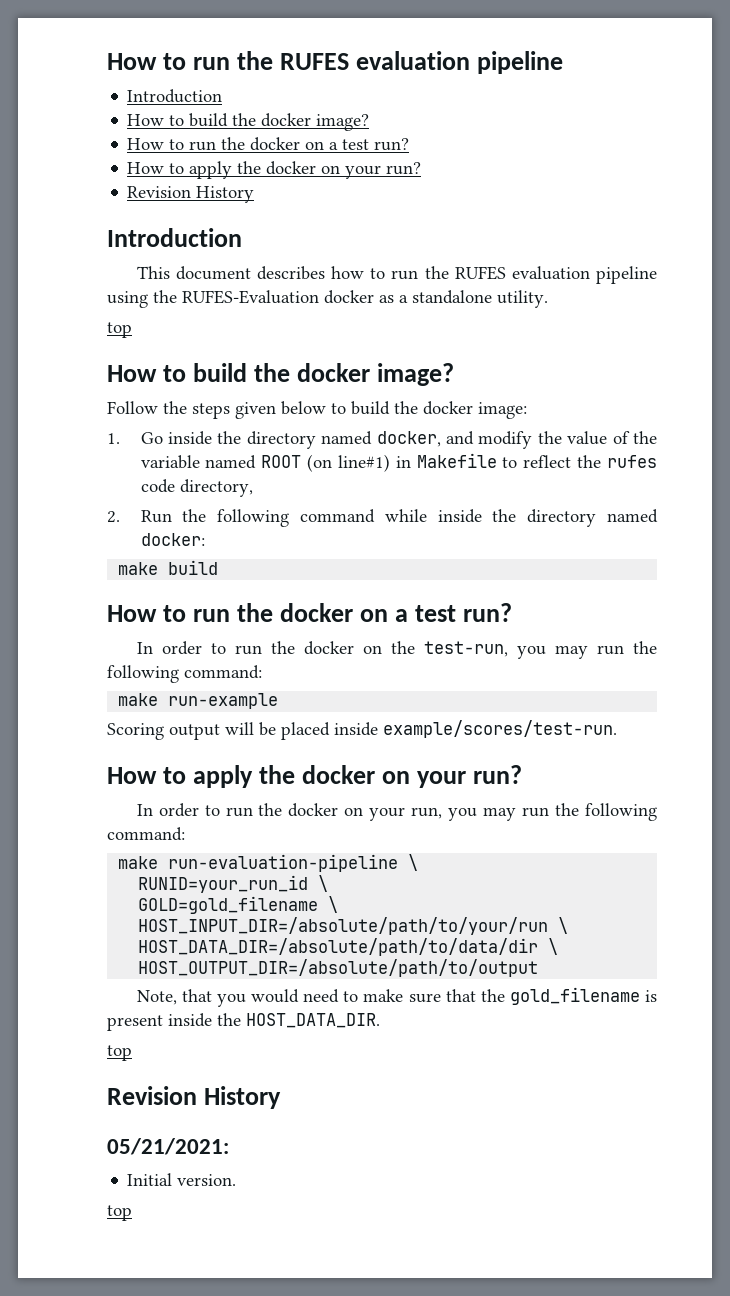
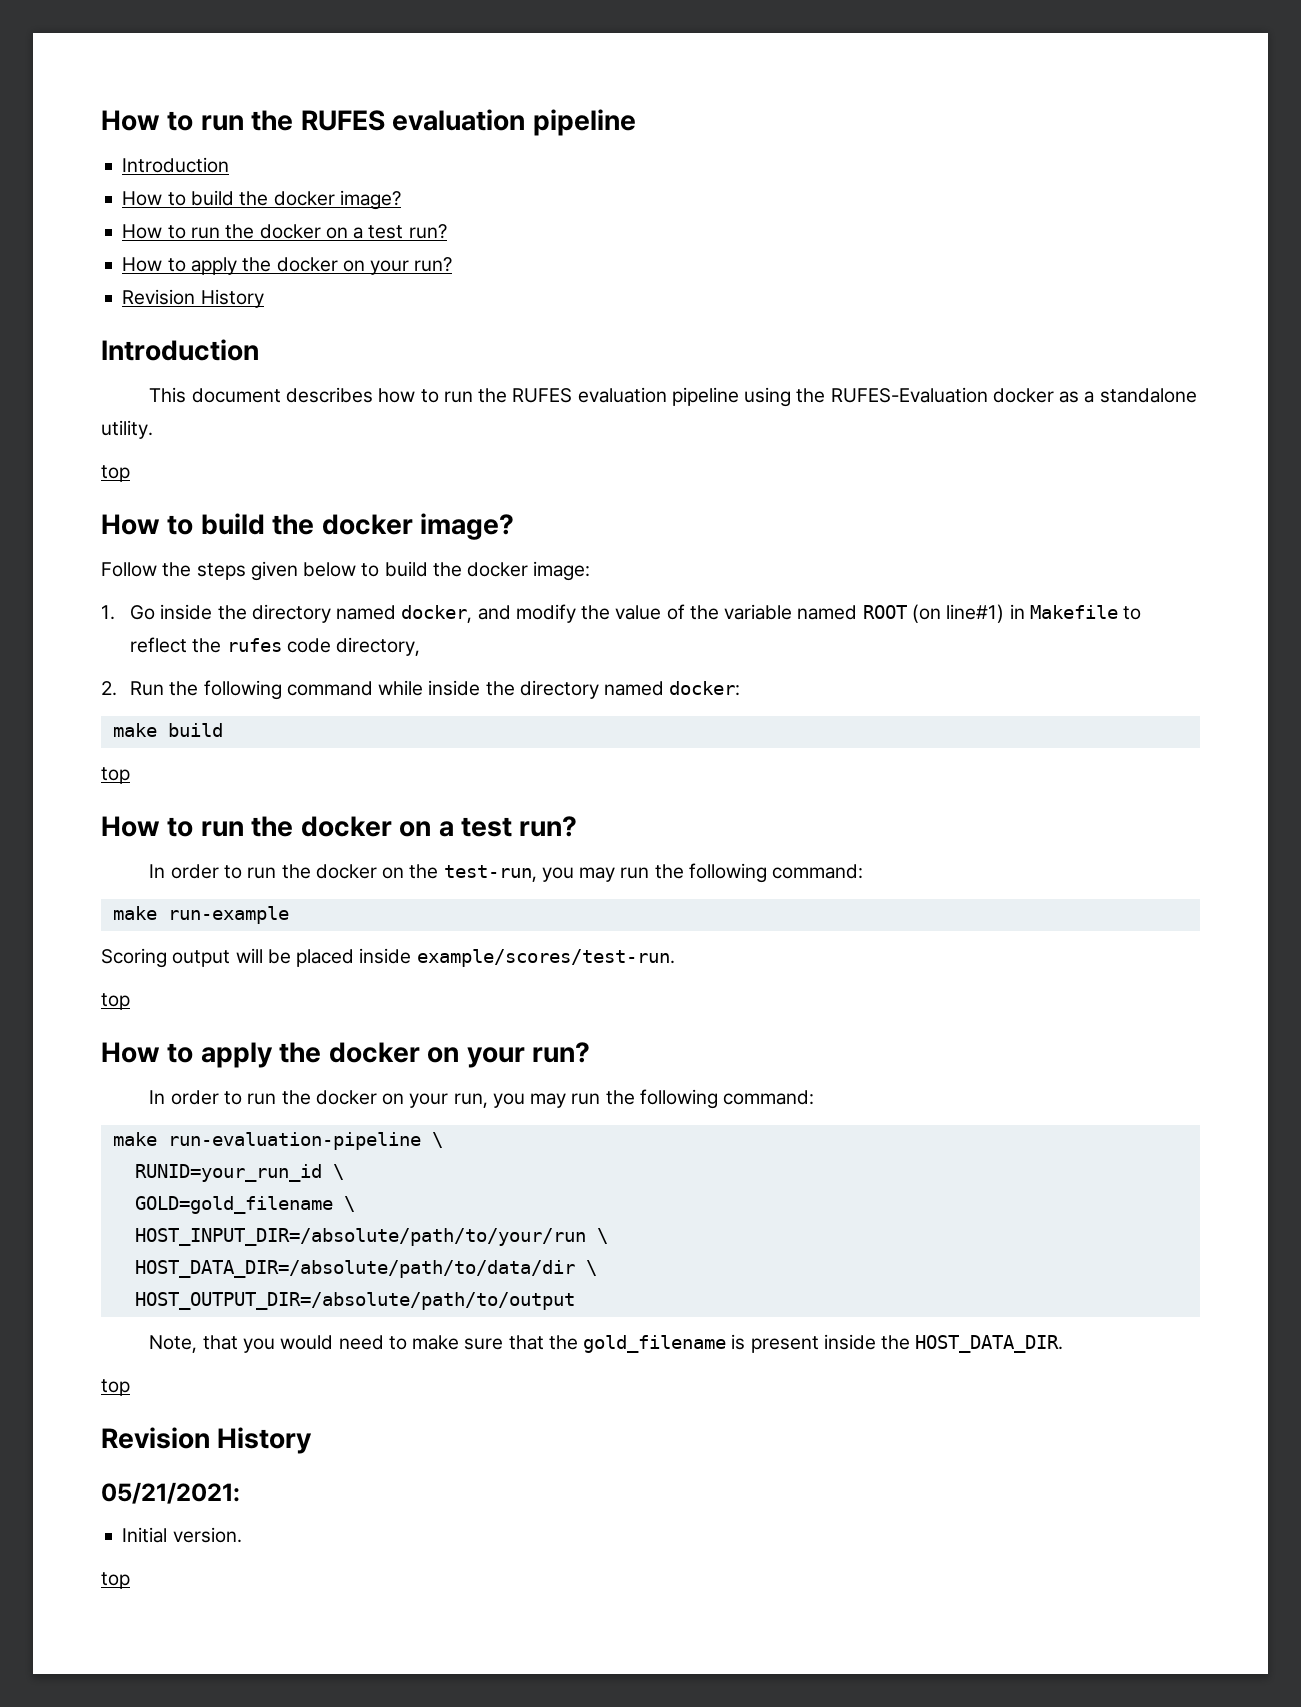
(219, 567) none -> [101,767,130,784] // top
(617, 729) none -> [101,993,130,1010] // top

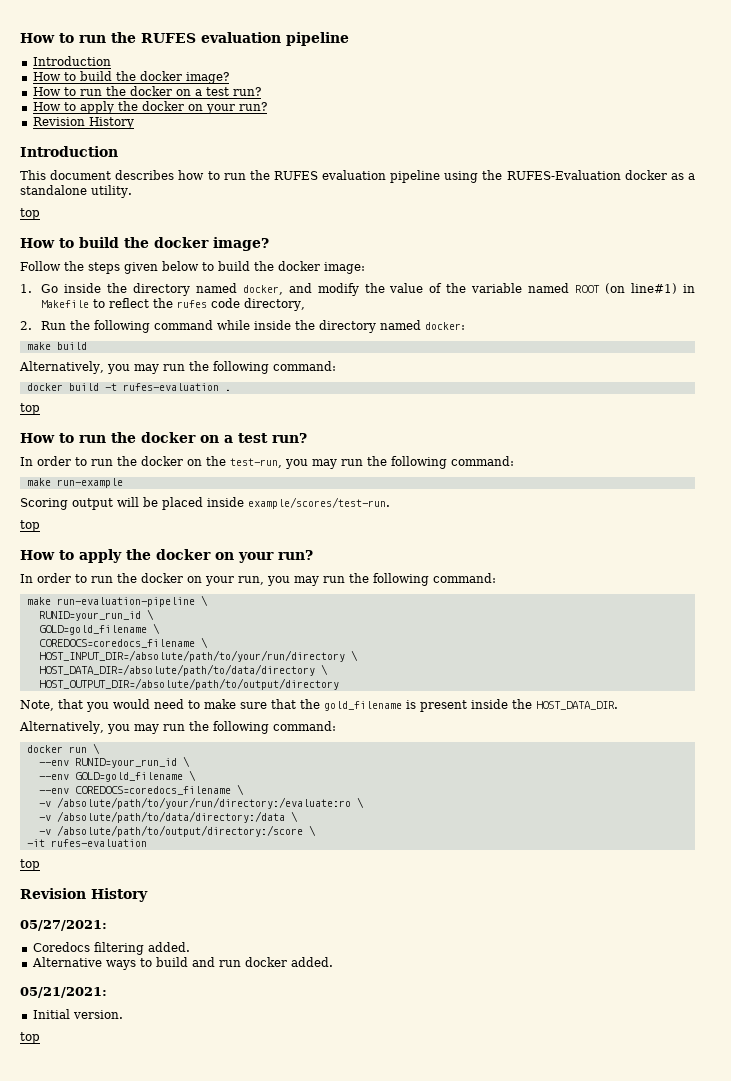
(223, 730) none -> [19,361,336,374] [26,383,231,391] // Alternatively, you may run the following command: // docker build -t rufes-evaluation .
[134,1228,608,1246] [134,1260,597,1278] [134,1292,575,1310] HOST_INPUT_DIR=/absolute/path/to/your/run \ // HOST_DATA_DIR=/absolute/path/to/data/dir \ // HOST_OUTPUT_DIR=/absolute/path/to/output -> [38,637,208,648] [38,650,358,662] [38,664,328,676] [38,678,339,690] COREDOCS=coredocs_filename \ // HOST_INPUT_DIR=/absolute/path/to/your/run/directory \ // HOST_DATA_DIR=/absolute/path/to/data/directory \ // HOST_OUTPUT_DIR=/absolute/path/to/output/directory
[101,1379,130,1396] [101,1427,313,1454] top // Revision History -> [19,721,336,734] [26,743,100,754] [38,756,190,768] [38,770,196,782] [38,784,244,795] [38,797,364,809] [38,811,298,823] [38,825,316,837] [26,839,147,847] [20,859,40,871] [20,888,148,902] [20,920,107,931] [32,942,190,955] [31,957,333,970] Alternatively, you may run the following command: // docker run \ // --env RUNID=your_run_id \ // --env GOLD=gold_filename \ // --env COREDOCS=coredocs_filename \ // -v /absolute/path/to/your/run/directory:/evaluate:ro \ // -v /absolute/path/to/data/directory:/data \ // -v /absolute/path/to/output/directory:/score \ // -it rufes-evaluation // top // Revision History // 05/27/2021: // Coredocs filtering added. // Alternative ways to build and run docker added.

